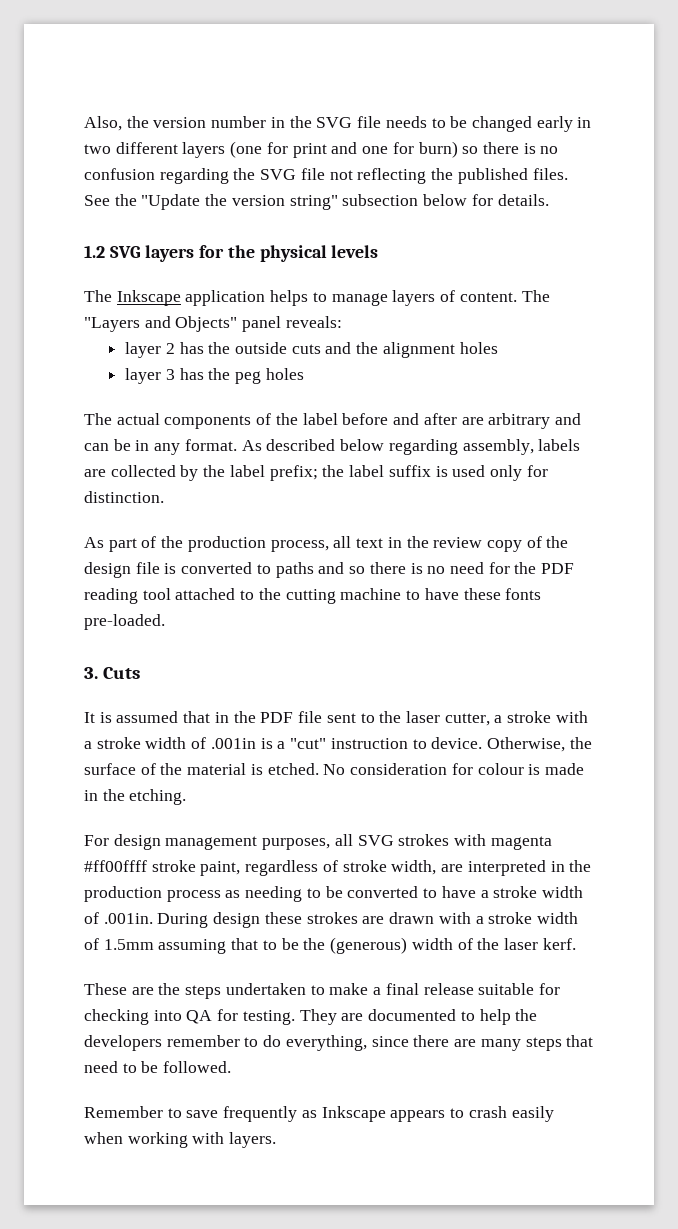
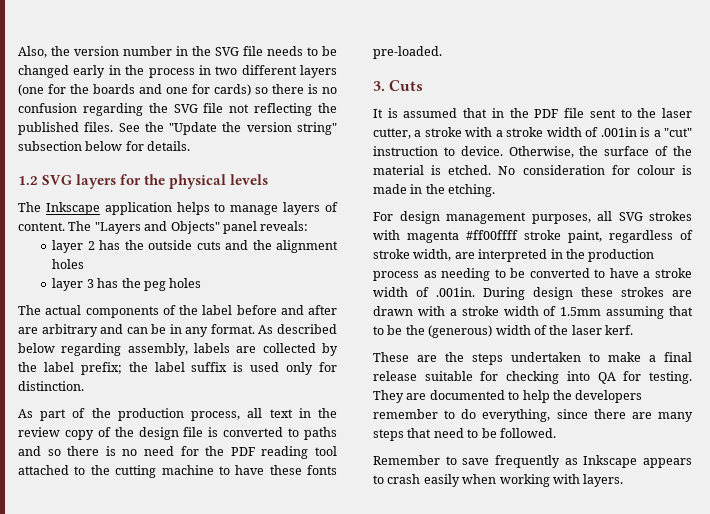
(592, 122) none -> [125,65,211,78] the process in
[292,143,327,158] print -> [70,84,135,94] the boards
[418,141,458,158] burn) -> [214,84,251,96] cards)

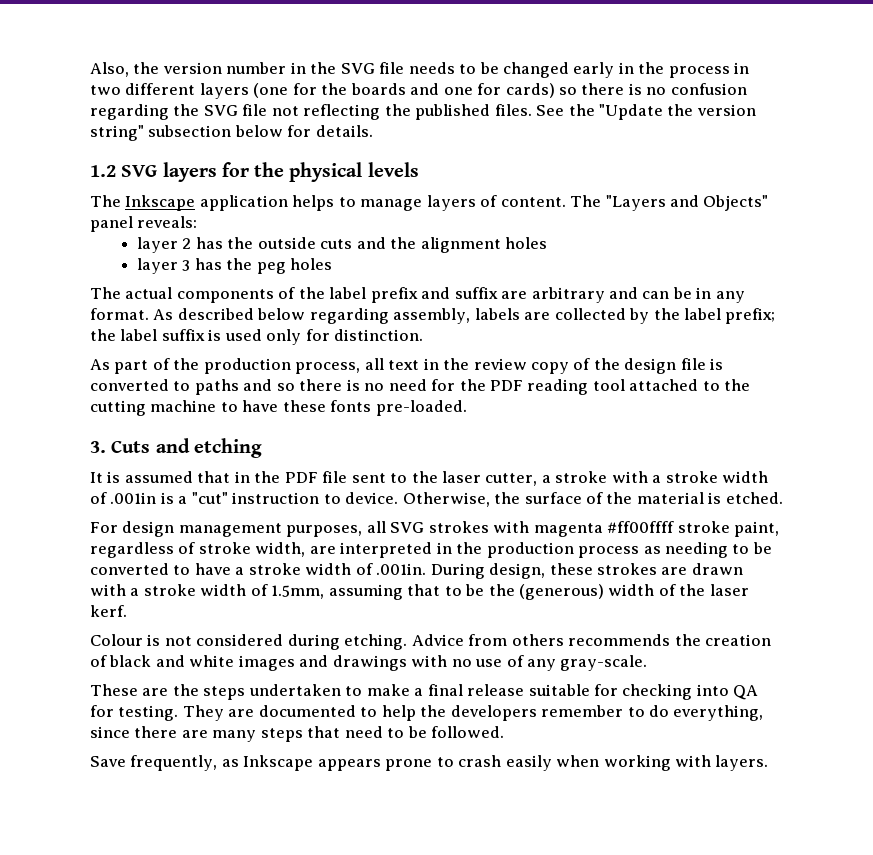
[236,305,337,315] before and after -> [370,287,498,303] prefix and suffix
(424, 85) none -> [155,438,263,458] and etching
[498,165,692,175] [373,184,496,197] No consideration for colour is made in the etching. -> (783, 498) none
[533,287,573,300] design -> [489,563,546,579] design,
[560,307,602,316] 1.5mm -> [271,585,325,599] 1.5mm,
(633, 330) none -> [90,634,772,650] [90,655,648,671] // Colour is not considered during etching. Advice from others recommends the creation of black and white images and drawings with no use of any gray-scale.
[373,455,560,468] Remember to save frequently -> [90,755,218,771] Save frequently,
(692, 463) none -> [385,759,433,771] prone

